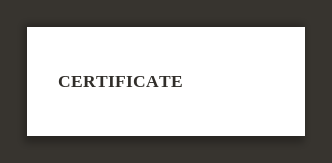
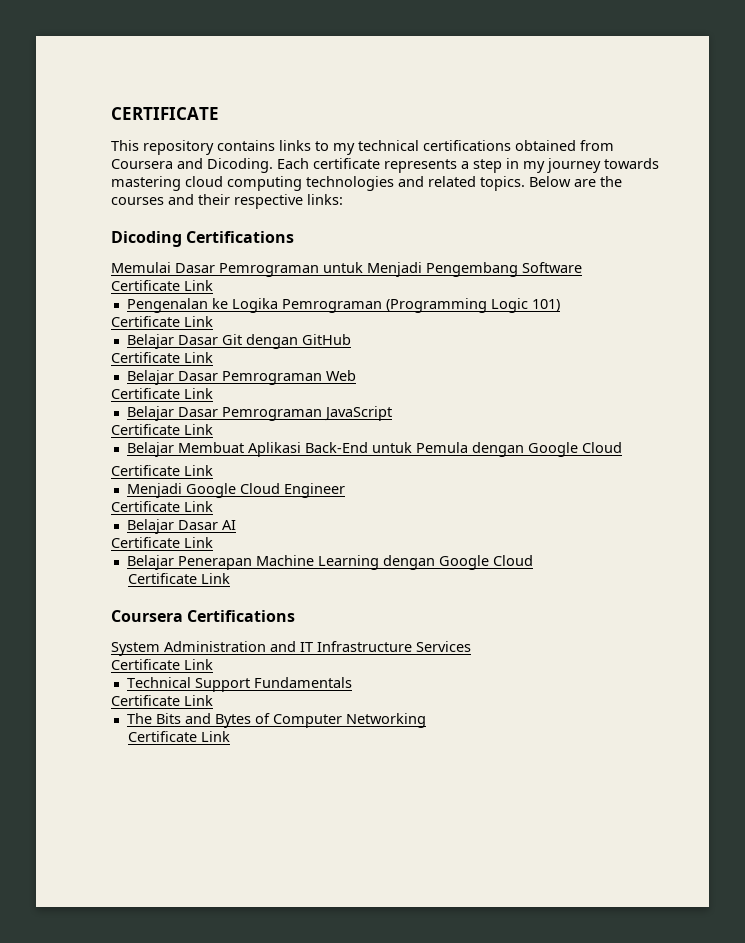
(183, 81) none -> [111,140,614,155] [111,158,659,173] [111,176,622,191] [111,194,343,209] [111,231,295,247] [111,262,582,277] [111,280,213,291] [126,298,560,313] [111,316,213,327] [126,334,351,349] [111,352,213,363] [126,370,356,385] [111,388,213,399] [126,406,392,421] [111,424,213,435] [126,442,622,457] [111,465,213,476] [126,483,345,498] [111,501,213,512] [126,519,236,534] [111,537,213,548] [126,555,533,570] [128,573,231,584] [111,610,296,622] [111,641,471,656] [111,659,213,670] [126,677,352,692] [111,695,213,706] [126,713,426,728] [128,731,231,742] // This repository contains links to my technical certifications obtained from Coursera and Dicoding. Each certificate represents a step in my journey towards mastering cloud computing technologies and related topics. Below are the courses and their respective links: // Dicoding Certifications // Memulai Dasar Pemrograman untuk Menjadi Pengembang Software // Certificate Link // Pengenalan ke Logika Pemrograman (Programming Logic 101) // Certificate Link // Belajar Dasar Git dengan GitHub // Certificate Link // Belajar Dasar Pemrograman Web // Certificate Link // Belajar Dasar Pemrograman JavaScript // Certificate Link // Belajar Membuat Aplikasi Back-End untuk Pemula dengan Google Cloud // Certificate Link // Menjadi Google Cloud Engineer // Certificate Link // Belajar Dasar AI // Certificate Link // Belajar Penerapan Machine Learning dengan Google Cloud // Certificate Link // Coursera Certifications // System Administration and IT Infrastructure Services // Certificate Link // Technical Support Fundamentals // Certificate Link // The Bits and Bytes of Computer Networking // Certificate Link

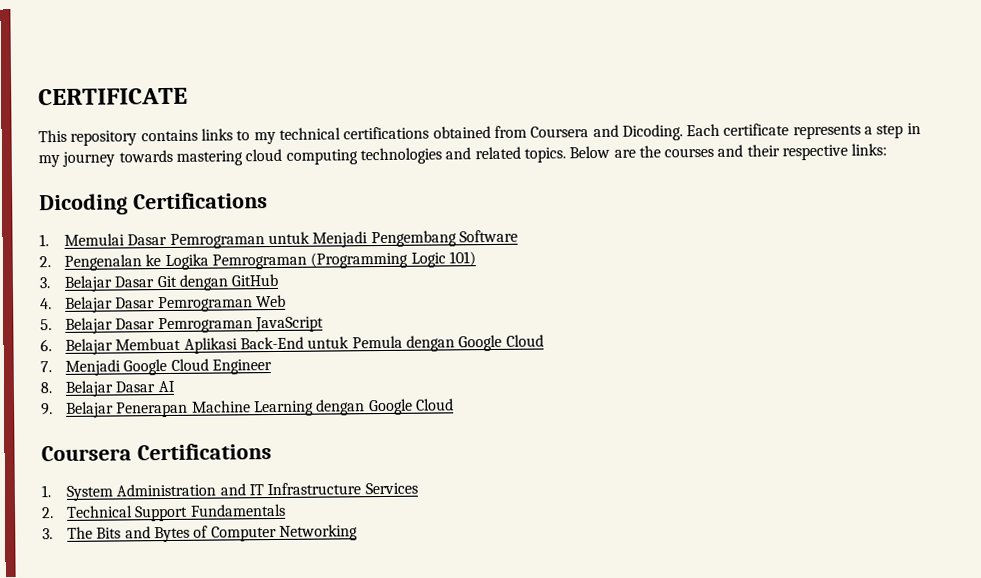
(295, 237) none -> [39,234,49,247] 1.
[111,280,213,291] Certificate Link // -> [39,256,51,268] 2.
[111,316,213,327] Certificate Link // -> [39,277,50,289] 3.
[111,352,213,363] Certificate Link // -> [40,298,52,310] 4.
[111,388,213,399] Certificate Link // -> [40,319,52,331] 5.
[111,424,213,435] Certificate Link // -> [40,339,52,352] 6.
[111,465,213,476] Certificate Link // -> [40,361,52,373] 7.
[111,501,213,512] Certificate Link // -> [40,382,52,394] 8.
[111,537,213,548] Certificate Link // -> [41,403,53,416] 9.
[128,573,231,584] // Certificate Link -> (455, 404) none
(296, 616) none -> [41,485,51,498] 1.
[111,659,213,670] Certificate Link // -> [41,507,54,519] 2.
[111,695,213,706] Certificate Link // -> [42,528,53,540] 3.
[128,731,231,742] // Certificate Link -> (359, 532) none

